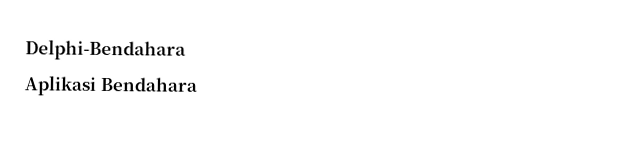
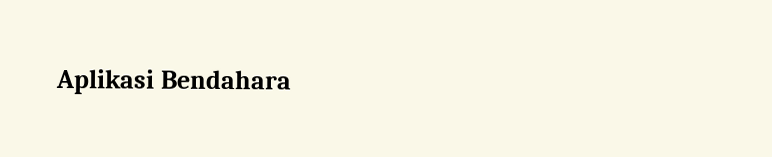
[25,39,186,61] Delphi-Bendahara // -> (55, 81) none

